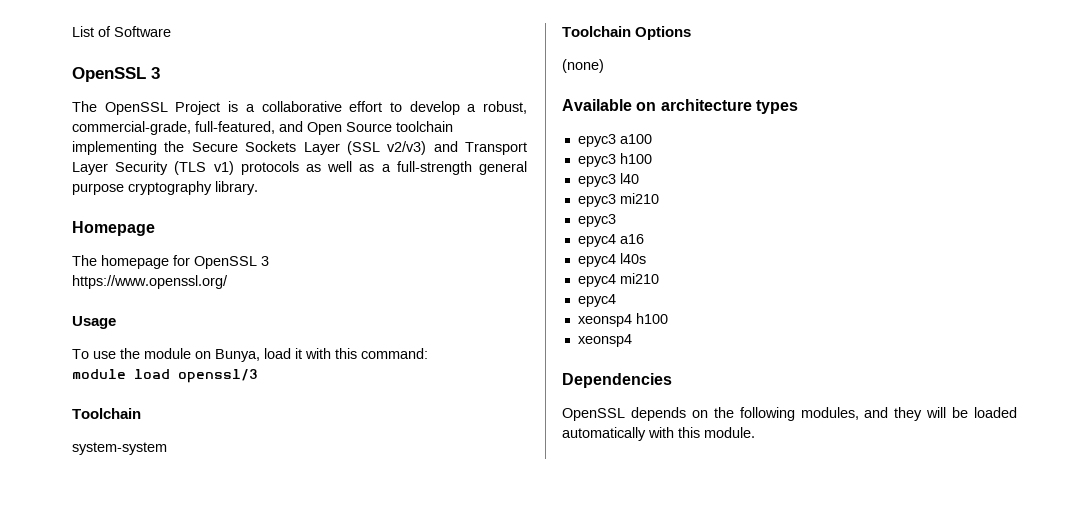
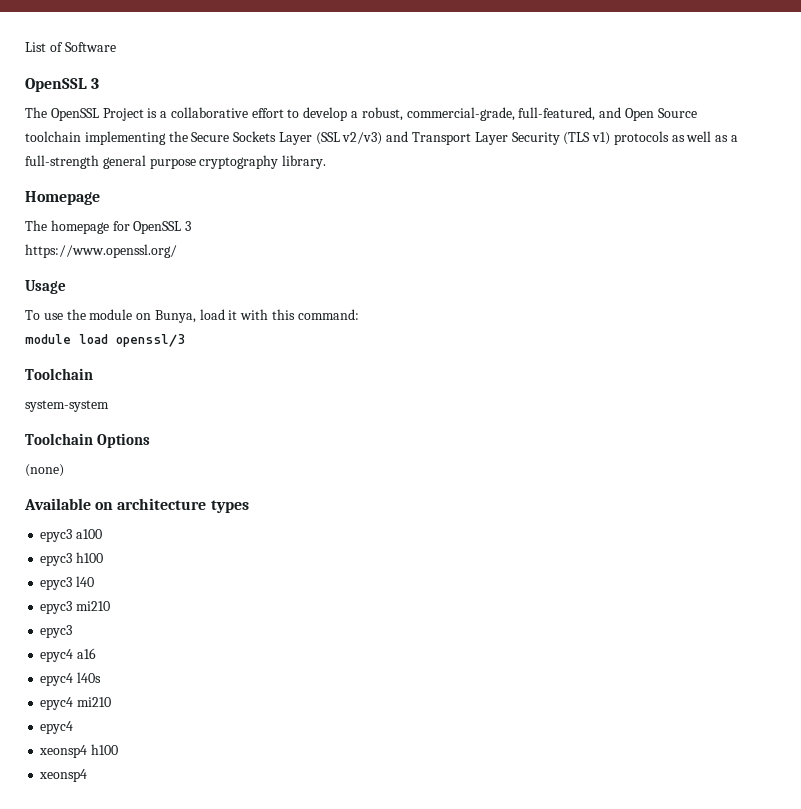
[562,373,672,388] [562,407,1017,421] [562,427,755,441] // Dependencies // OpenSSL depends on the following modules, and they will be loaded automatically with this module. -> (88, 775) none

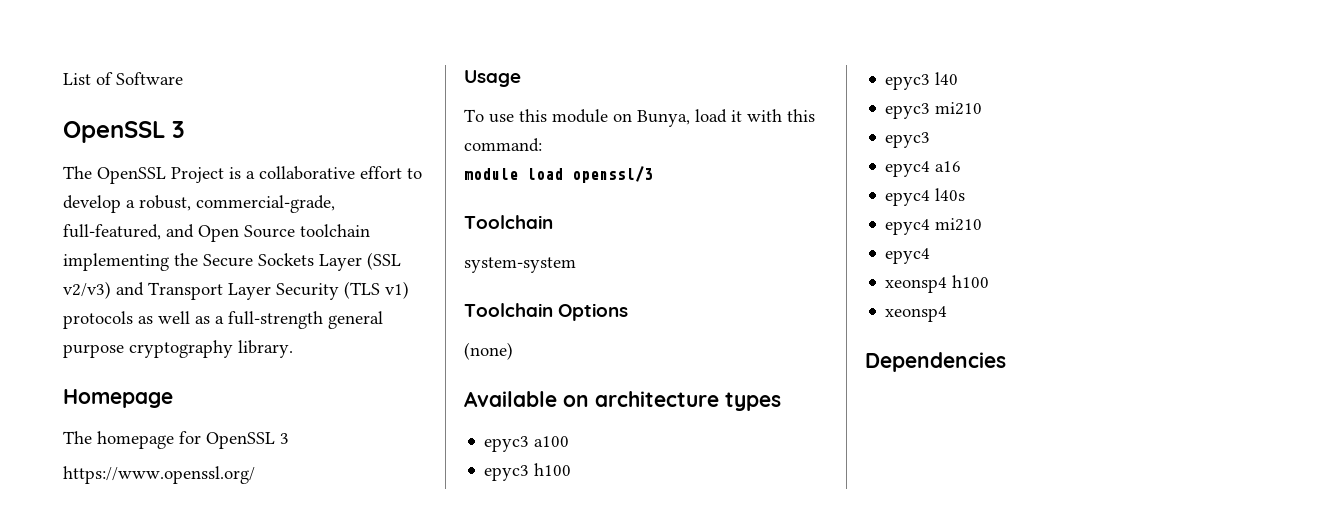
[66,309,86,320] the -> [519,109,547,122] this
(88, 775) none -> [865,352,1006,372] // Dependencies

